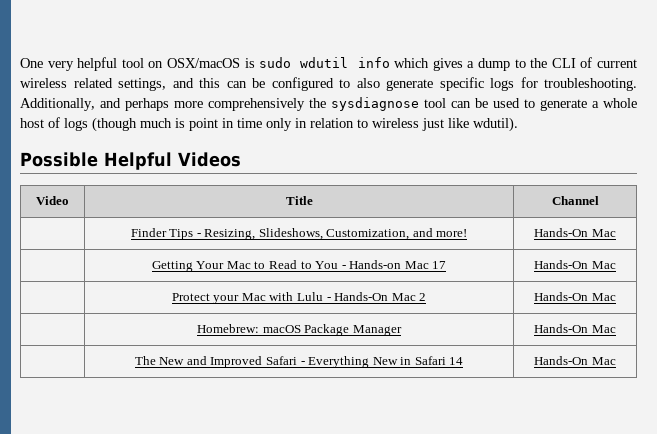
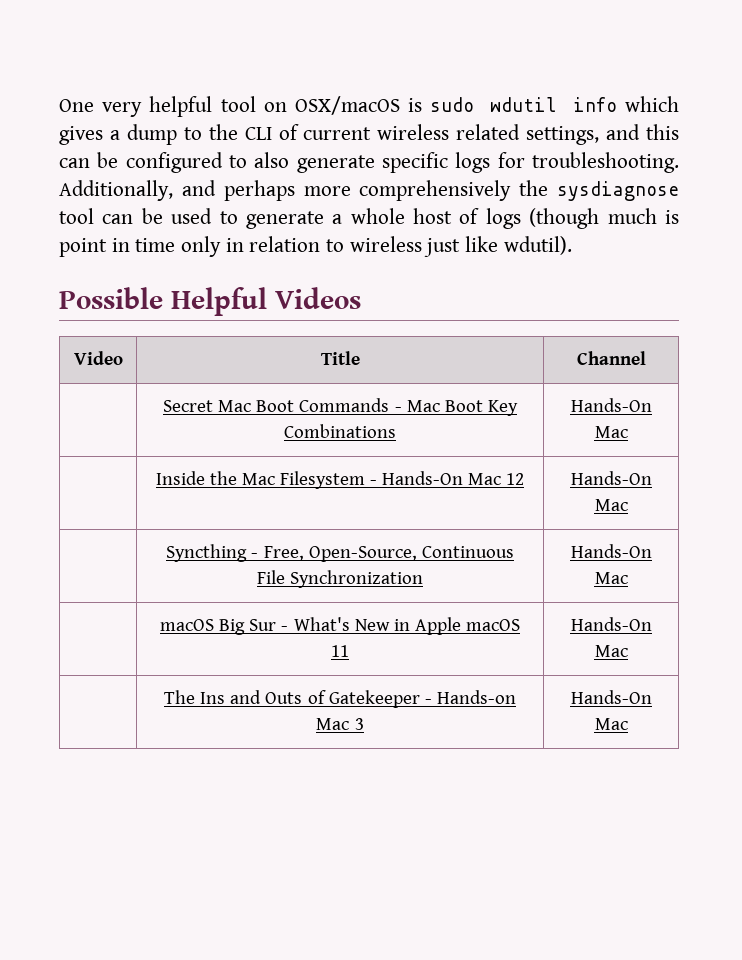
[130,228,468,240] [534,228,616,237] [151,260,447,272] [534,260,616,269] [171,292,427,304] [534,292,616,301] [197,324,402,336] [534,324,616,333] [134,356,464,368] Finder Tips - Resizing, Slideshows, Customization, and more! | Hands-On Mac // | Getting Your Mac to Read to You - Hands-on Mac 17 | Hands-On Mac // | Protect your Mac with Lulu - Hands-On Mac 2 | Hands-On Mac // | Homebrew: macOS Package Manager | Hands-On Mac // | The New and Improved Safari - Everything New in Safari 14 -> [163,398,518,416] [284,424,396,438] [570,398,652,412] [594,426,628,438] [155,471,525,489] [570,471,652,485] [594,499,628,511] [166,544,514,562] [256,570,424,588] [570,544,652,558] [594,572,628,584] [159,617,521,635] [331,645,349,657] [570,617,652,631] [594,645,628,657] [164,690,516,708] [316,718,364,730] Secret Mac Boot Commands - Mac Boot Key Combinations | Hands-On Mac // | Inside the Mac Filesystem - Hands-On Mac 12 | Hands-On Mac // | Syncthing - Free, Open-Source, Continuous File Synchronization | Hands-On Mac // | macOS Big Sur - What's New in Apple macOS 11 | Hands-On Mac // | The Ins and Outs of Gatekeeper - Hands-on Mac 3

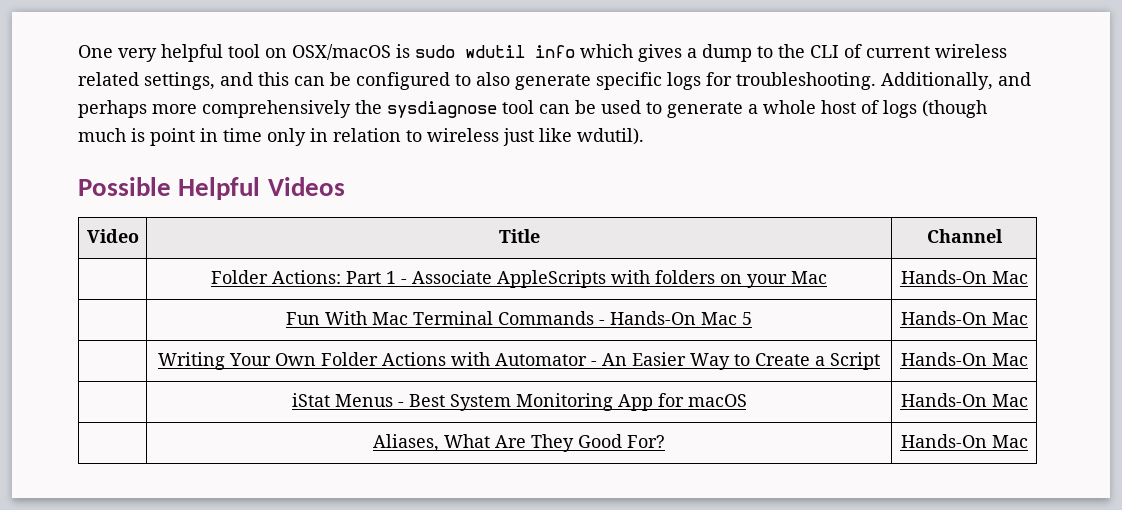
[163,398,518,416] [284,424,396,438] [570,398,652,412] [594,426,628,438] [155,471,365,489] Secret Mac Boot Commands - Mac Boot Key Combinations | Hands-On Mac // | Inside the Mac Filesystem -> [211,270,827,288] [900,270,1028,284] [286,311,594,325] Folder Actions: Part 1 - Associate AppleScripts with folders on your Mac | Hands-On Mac // | Fun With Mac Terminal Commands
[506,473,525,485] [570,471,652,485] [594,499,628,511] [166,544,514,562] [256,570,424,588] [570,544,652,558] [594,572,628,584] [159,617,521,635] [331,645,349,657] [570,617,652,631] [594,645,628,657] [164,690,516,708] [316,718,364,730] 12 | Hands-On Mac // | Syncthing - Free, Open-Source, Continuous File Synchronization | Hands-On Mac // | macOS Big Sur - What's New in Apple macOS 11 | Hands-On Mac // | The Ins and Outs of Gatekeeper - Hands-on Mac 3 -> [742,312,752,325] [900,311,1028,325] [158,352,880,370] [900,352,1028,366] [291,393,747,411] [900,393,1028,407] [373,434,665,452] 5 | Hands-On Mac // | Writing Your Own Folder Actions with Automator - An Easier Way to Create a Script | Hands-On Mac // | iStat Menus - Best System Monitoring App for macOS | Hands-On Mac // | Aliases, What Are They Good For?

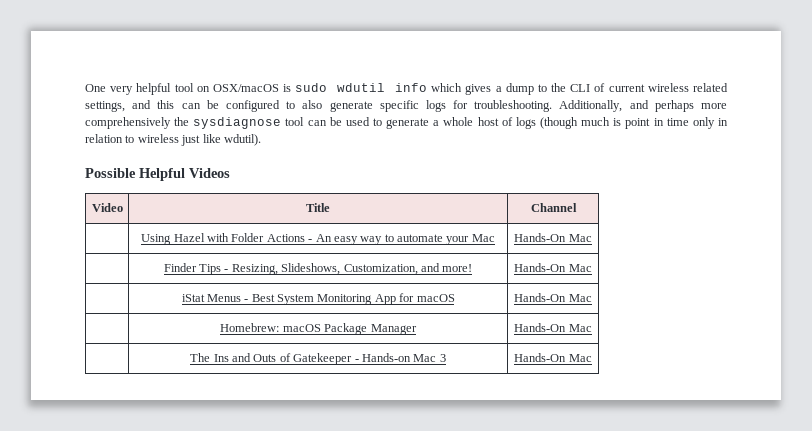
[211,270,827,288] [900,270,1028,284] [286,311,752,325] [900,311,1028,325] [158,352,880,370] Folder Actions: Part 1 - Associate AppleScripts with folders on your Mac | Hands-On Mac // | Fun With Mac Terminal Commands - Hands-On Mac 5 | Hands-On Mac // | Writing Your Own Folder Actions with Automator - An Easier Way to Create a Script -> [141,233,495,245] [514,233,592,242] [163,263,473,275] Using Hazel with Folder Actions - An easy way to automate your Mac | Hands-On Mac // | Finder Tips - Resizing, Slideshows, Customization, and more!
[373,434,665,452] Aliases, What Are They Good For? -> [220,323,417,335] [514,323,592,332] [190,353,446,365] Homebrew: macOS Package Manager | Hands-On Mac // | The Ins and Outs of Gatekeeper - Hands-on Mac 3

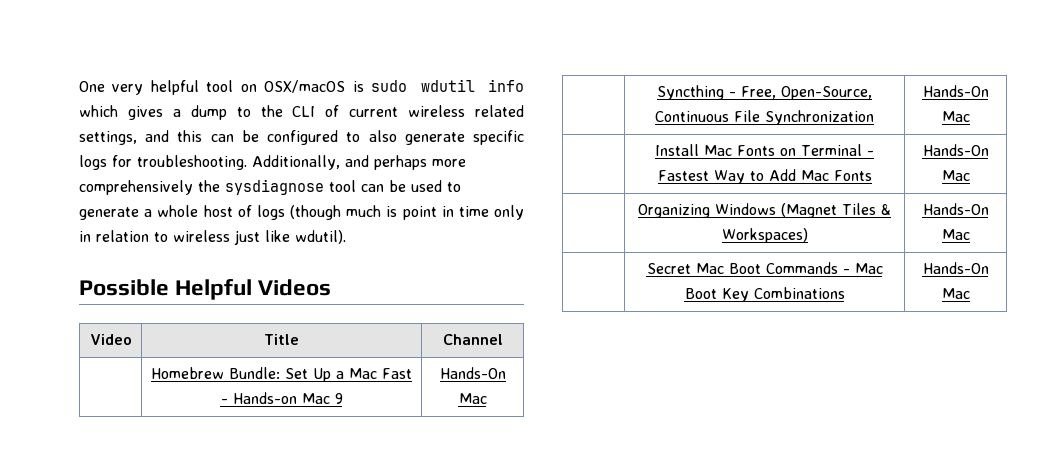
[141,233,495,245] [514,233,592,242] [163,263,473,275] [514,263,592,272] [181,293,455,305] [514,293,592,302] [220,323,417,335] [514,323,592,332] [190,353,446,365] Using Hazel with Folder Actions - An easy way to automate your Mac | Hands-On Mac // | Finder Tips - Resizing, Slideshows, Customization, and more! | Hands-On Mac // | iStat Menus - Best System Monitoring App for macOS | Hands-On Mac // | Homebrew: macOS Package Manager | Hands-On Mac // | The Ins and Outs of Gatekeeper - Hands-on Mac 3 -> [151,367,412,382] [220,392,343,404] [439,367,506,379] [458,393,487,404] [657,85,872,100] [655,110,874,125] [922,85,989,97] [941,111,970,122] [655,144,874,156] [657,169,872,184] [922,144,989,156] [941,170,970,181] [638,203,891,218] [721,228,808,243] [922,203,989,215] [941,229,970,240] [646,262,883,274] [684,287,845,302] Homebrew Bundle: Set Up a Mac Fast - Hands-on Mac 9 | Hands-On Mac // | Syncthing - Free, Open-Source, Continuous File Synchronization | Hands-On Mac // | Install Mac Fonts on Terminal - Fastest Way to Add Mac Fonts | Hands-On Mac // | Organizing Windows (Magnet Tiles & Workspaces) | Hands-On Mac // | Secret Mac Boot Commands - Mac Boot Key Combinations

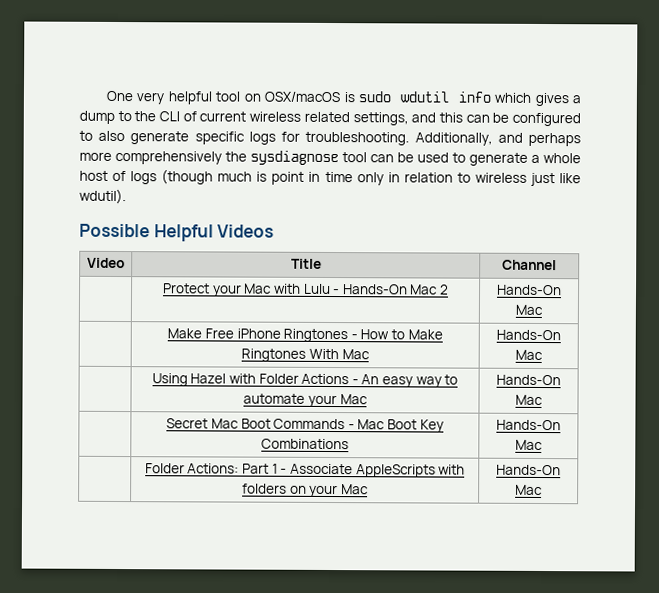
[151,367,412,382] [220,392,343,404] [439,367,506,379] [458,393,487,404] [657,85,872,100] [655,110,874,125] [922,85,989,97] [941,111,970,122] [655,144,874,156] [657,169,872,184] [922,144,989,156] [941,170,970,181] [638,203,891,218] [721,228,808,243] Homebrew Bundle: Set Up a Mac Fast - Hands-on Mac 9 | Hands-On Mac // | Syncthing - Free, Open-Source, Continuous File Synchronization | Hands-On Mac // | Install Mac Fonts on Terminal - Fastest Way to Add Mac Fonts | Hands-On Mac // | Organizing Windows (Magnet Tiles & Workspaces) -> [162,283,450,297] [497,284,562,296] [515,304,543,316] [167,328,443,343] [241,348,370,362] [496,329,561,341] [515,349,543,361] [151,373,459,388] [243,393,368,408] Protect your Mac with Lulu - Hands-On Mac 2 | Hands-On Mac // | Make Free iPhone Ringtones - How to Make Ringtones With Mac | Hands-On Mac // | Using Hazel with Folder Actions - An easy way to automate your Mac
(970, 293) none -> [144,463,466,478] [242,483,369,498] [496,464,561,476] [515,484,543,496] // | Folder Actions: Part 1 - Associate AppleScripts with folders on your Mac | Hands-On Mac

